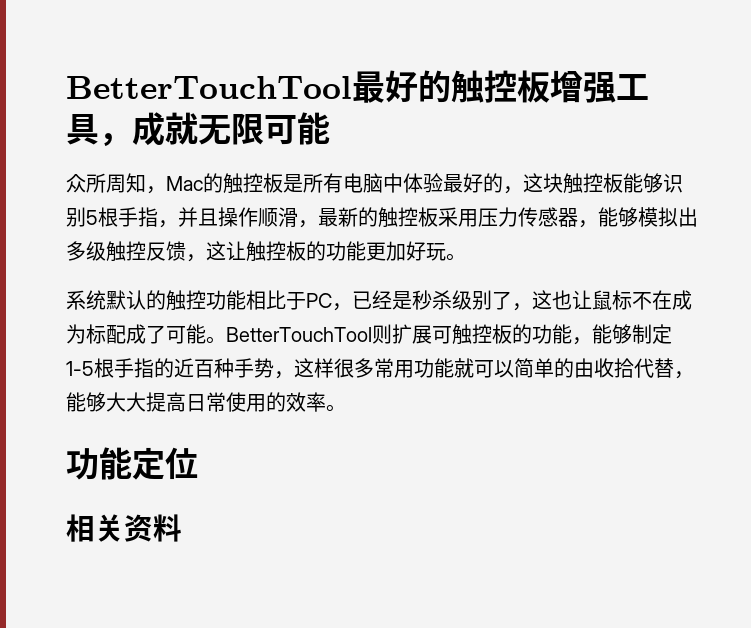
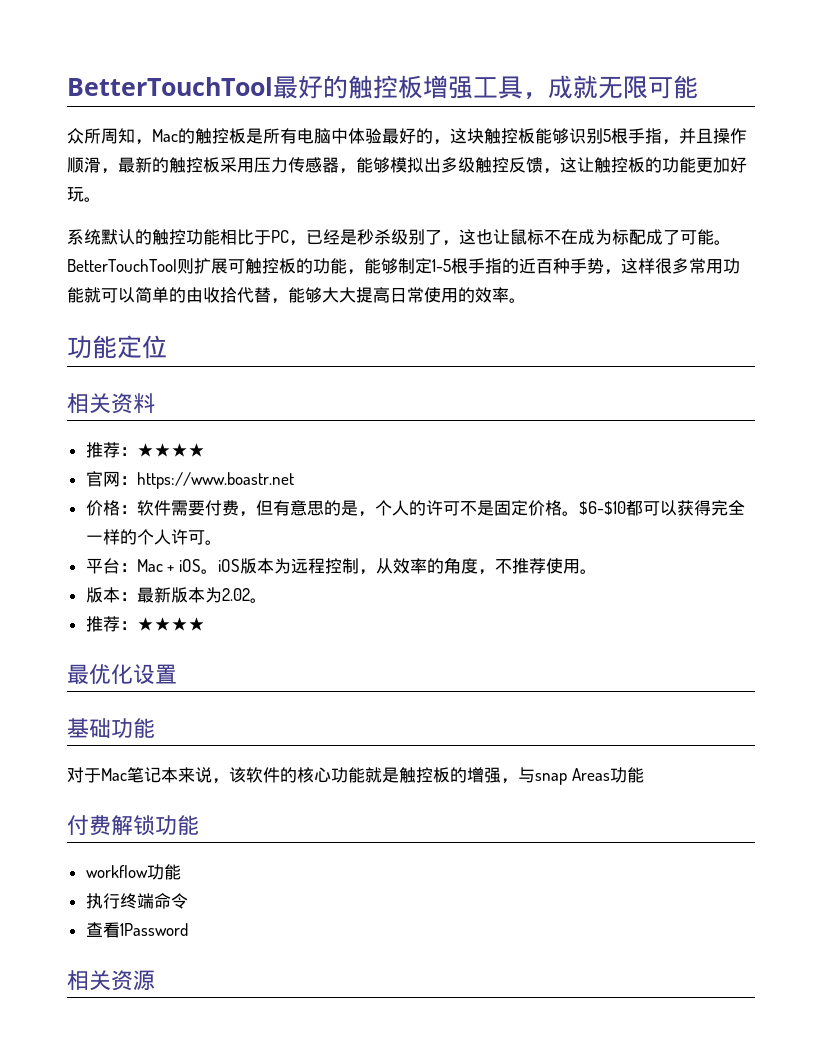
(182, 528) none -> [85,442,205,458] [85,471,294,489] [85,500,745,517] [85,529,222,545] [85,557,597,575] [85,587,267,603] [85,616,205,632] [67,664,177,685] [67,718,155,738] [67,767,644,785] [67,815,199,836] [85,864,181,880] [85,893,188,909] [85,922,188,938] [67,970,155,991] // 推荐：★★★★ // 官网：https://www.boastr.net // 价格：软件需要付费，但有意思的是，个人的许可不是固定价格。$6-$10都可以获得完全一样的个人许可。 // 平台：Mac + iOS。iOS版本为远程控制，从效率的角度，不推荐使用。 // 版本：最新版本为2.02。 // 推荐：★★★★ // 最优化设置 // 基础功能 // 对于Mac笔记本来说，该软件的核心功能就是触控板的增强，与snap Areas功能 // 付费解锁功能 // workflow功能 // 执行终端命令 // 查看1Password // 相关资源

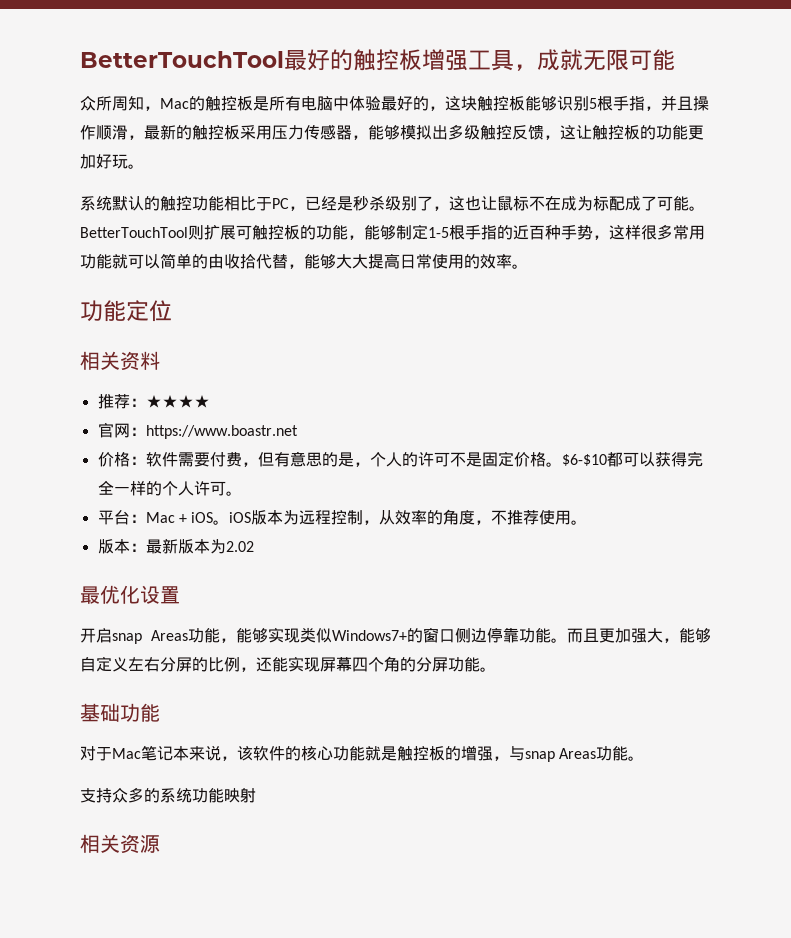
[249,598,267,603] [85,616,205,632] 。 // 推荐：★★★★ -> (254, 546) none
(177, 674) none -> [80,627,711,644] [80,656,496,672] // 开启snap Areas功能，能够实现类似Windows7+的窗口侧边停靠功能。而且更加强大，能够自定义左右分屏的比例，还能实现屏幕四个角的分屏功能。
[67,815,199,836] [85,864,181,880] [85,893,188,909] [85,922,188,938] // 付费解锁功能 // workflow功能 // 执行终端命令 // 查看1Password -> [628,756,645,761] [80,787,256,803] 。 // 支持众多的系统功能映射

